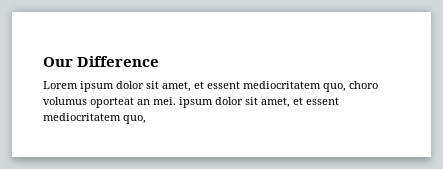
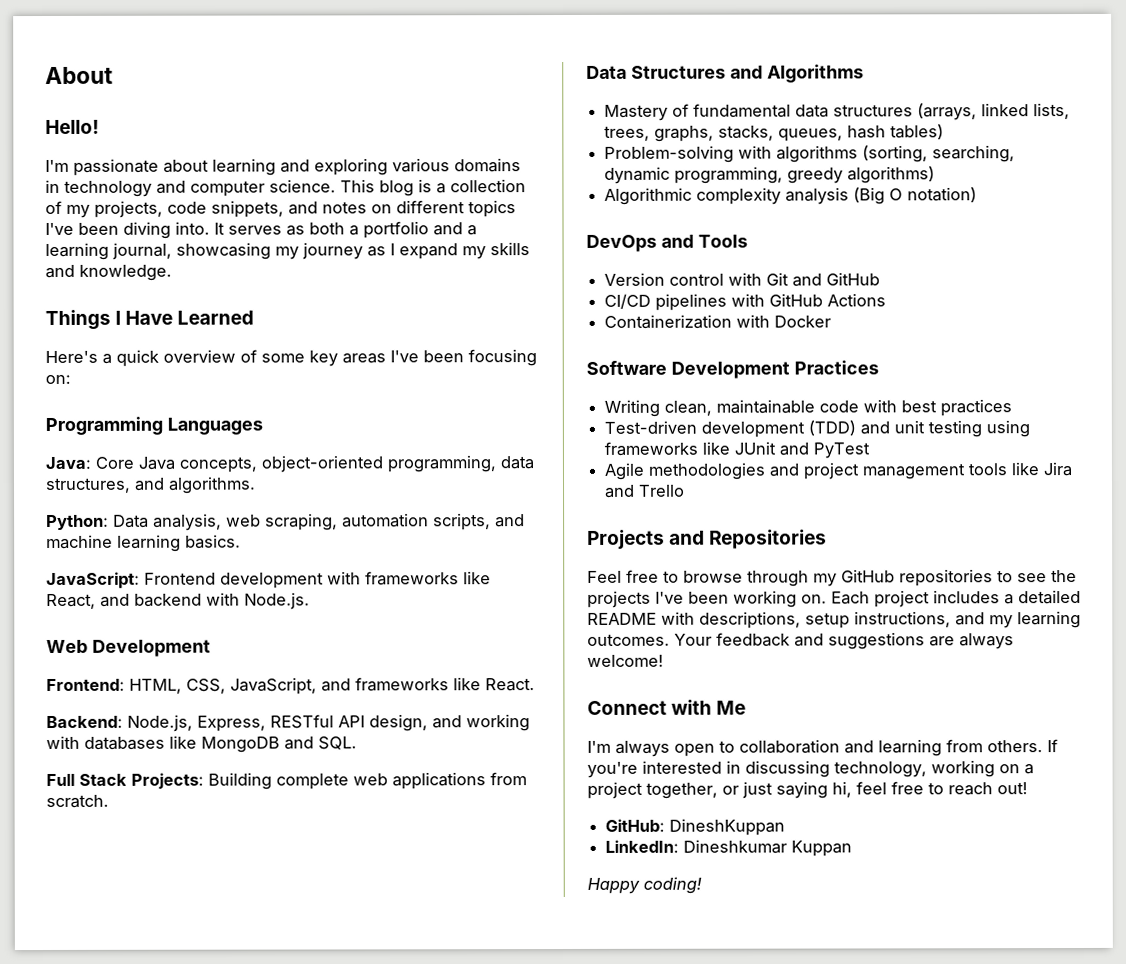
[43,56,160,67] [43,81,378,92] [43,97,339,108] [43,113,146,124] Our Difference // Lorem ipsum dolor sit amet, et essent mediocritatem quo, choro volumus oporteat an mei. ipsum dolor sit amet, et essent mediocritatem quo, -> [45,66,113,84] [45,119,99,134] [45,158,521,176] [45,179,526,197] [45,200,516,218] [45,221,477,239] [45,242,530,260] [45,264,172,281] [45,309,255,330] [45,349,537,367] [45,374,71,384] [45,416,263,435] [45,455,534,473] [45,476,256,494] [46,513,525,531] [46,534,241,552] [46,571,491,589] [46,592,310,610] [46,639,211,657] [46,677,535,695] [46,714,530,732] [46,735,357,753] [46,772,527,790] [46,794,109,808] [586,64,864,83] [604,103,1071,121] [604,124,945,142] [604,145,1016,163] [604,166,936,184] [604,187,978,205] [586,234,748,252] [604,272,881,287] [604,293,887,311] [604,314,832,329] [586,360,879,379] [604,399,1013,417] [604,420,1031,438] [604,441,871,459] [604,462,1073,480] [605,484,686,498] [587,529,828,549] [587,569,1077,587] [587,590,1081,608] [587,611,1081,629] [587,632,1014,650] [587,654,664,667] [587,699,747,715] [587,739,1058,757] [587,760,1034,778] [587,781,1028,799] [605,818,786,836] [605,839,853,857] [587,876,702,894] About // Hello! // I'm passionate about learning and exploring various domains in technology and computer science. This blog is a collection of my projects, code snippets, and notes on different topics I've been diving into. It serves as both a portfolio and a learning journal, showcasing my journey as I expand my skills and knowledge. // Things I Have Learned // Here's a quick overview of some key areas I've been focusing on: // Programming Languages // Java: Core Java concepts, object-oriented programming, data structures, and algorithms. // Python: Data analysis, web scraping, automation scripts, and machine learning basics. // JavaScript: Frontend development with frameworks like React, and backend with Node.js. // Web Development // Frontend: HTML, CSS, JavaScript, and frameworks like React. // Backend: Node.js, Express, RESTful API design, and working with databases like MongoDB and SQL. // Full Stack Projects: Building complete web applications from scratch. // Data Structures and Algorithms // Mastery of fundamental data structures (arrays, linked lists, trees, graphs, stacks, queues, hash tables) // Problem-solving with algorithms (sorting, searching, dynamic programming, greedy algorithms) // Algorithmic complexity analysis (Big O notation) // DevOps and Tools // Version control with Git and GitHub // CI/CD pipelines with GitHub Actions // Containerization with Docker // Software Development Practices // Writing clean, maintainable code with best practices // Test-driven development (TDD) and unit testing using frameworks like JUnit and PyTest // Agile methodologies and project management tools like Jira and Trello // Projects and Repositories // Feel free to browse through my GitHub repositories to see the projects I've been working on. Each project includes a detailed README with descriptions, setup instructions, and my learning outcomes. Your feedback and suggestions are always welcome! // Connect with Me // I'm always open to collaboration and learning from others. If you're interested in discussing technology, working on a project together, or just saying hi, feel free to reach out! // GitHub: DineshKuppan // LinkedIn: Dineshkumar Kuppan // Happy coding!

